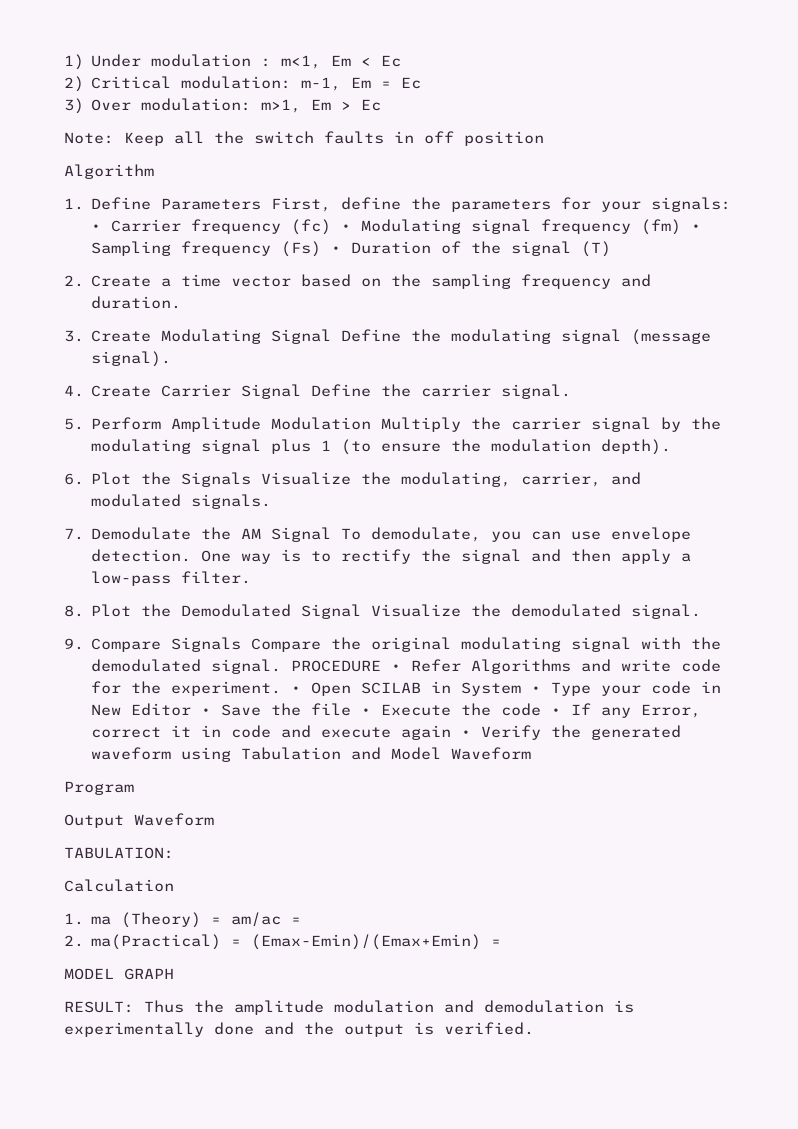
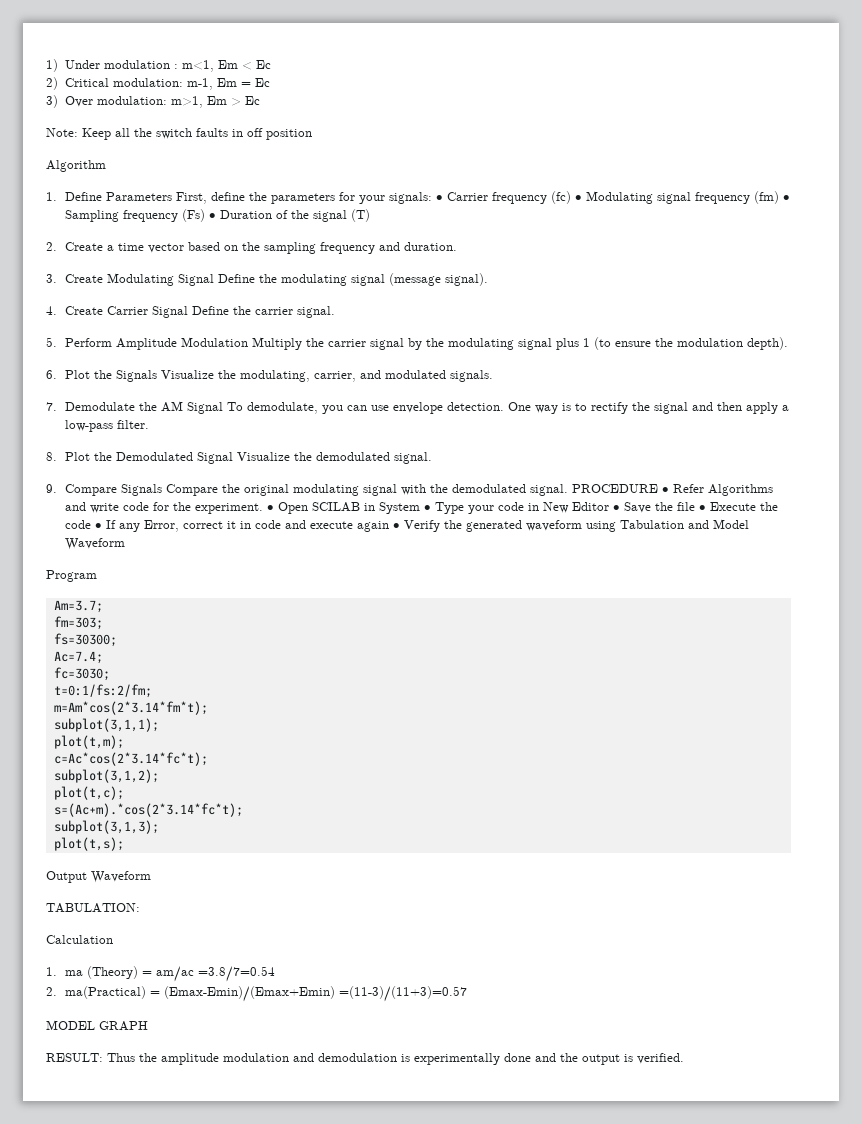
(134, 788) none -> [53,600,103,613] [53,616,103,630] [53,633,117,647] [53,651,103,664] [53,667,110,681] [53,684,152,698] [53,701,208,715] [53,718,159,732] [53,735,124,749] [53,752,208,766] [53,769,159,783] [53,786,124,800] [53,803,243,817] [53,820,159,834] [53,837,124,851] // Am=3.7; // fm=303; // fs=30300; // Ac=7.4; // fc=3030; // t=0:1/fs:2/fm; // m=Am*cos(2*3.14*fm*t); // subplot(3,1,1); // plot(t,m); // c=Ac*cos(2*3.14*fc*t); // subplot(3,1,2); // plot(t,c); // s=(Ac+m).*cos(2*3.14*fc*t); // subplot(3,1,3); // plot(t,s);
[291,917,302,924] = -> [198,966,276,982] =3.8/7=0.54
[491,939,502,946] = -> [339,986,468,1002] =(11-3)/(11+3)=0.57

